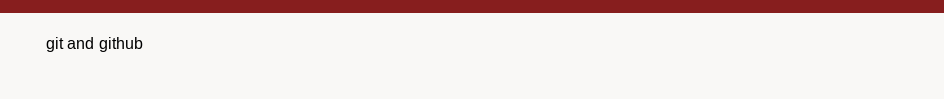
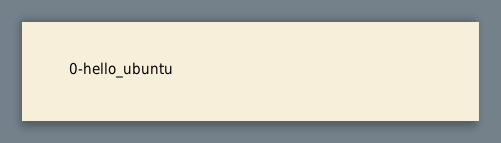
[46,37,143,52] git and github -> [69,62,173,78] 0-hello_ubuntu

